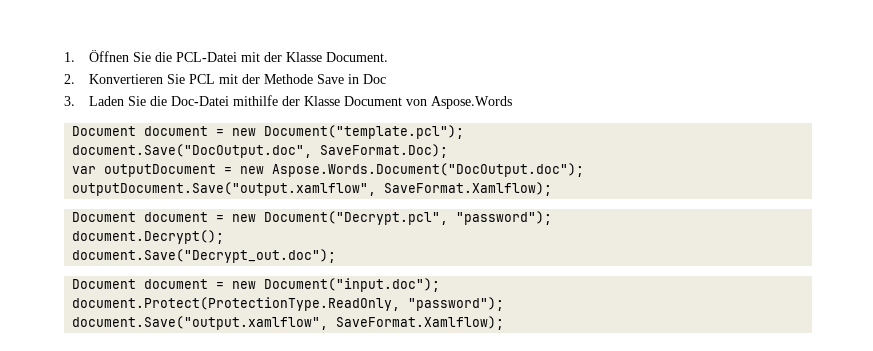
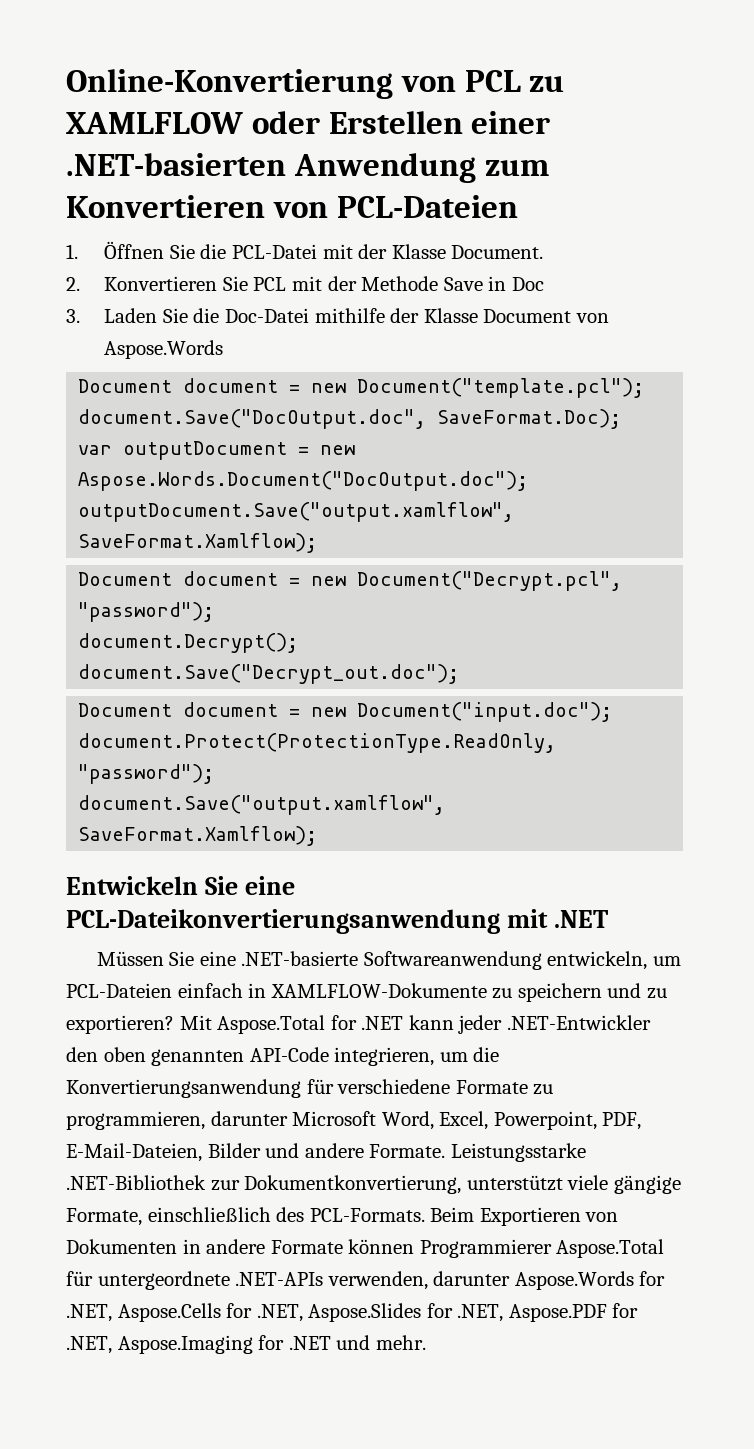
(64, 57) none -> [66,69,565,99] [66,111,551,134] [66,153,549,183] [66,195,518,218] Online-Konvertierung von PCL zu XAMLFLOW oder Erstellen einer .NET-basierten Anwendung zum Konvertieren von PCL-Dateien //
(505, 323) none -> [66,876,295,895] [66,909,608,934] [96,951,681,970] [66,983,667,1002] [66,1015,651,1034] [66,1047,500,1066] [66,1079,554,1098] [66,1111,642,1130] [66,1143,586,1162] [66,1175,681,1194] [66,1207,619,1226] [66,1239,665,1258] [66,1271,666,1290] [66,1303,639,1322] [66,1335,426,1354] // Entwickeln Sie eine PCL-Dateikonvertierungsanwendung mit .NET // Müssen Sie eine .NET-basierte Softwareanwendung entwickeln, um PCL-Dateien einfach in XAMLFLOW-Dokumente zu speichern und zu exportieren? Mit Aspose.Total for .NET kann jeder .NET-Entwickler den oben genannten API-Code integrieren, um die Konvertierungsanwendung für verschiedene Formate zu programmieren, darunter Microsoft Word, Excel, Powerpoint, PDF, E-Mail-Dateien, Bilder und andere Formate. Leistungsstarke .NET-Bibliothek zur Dokumentkonvertierung, unterstützt viele gängige Formate, einschließlich des PCL-Formats. Beim Exportieren von Dokumenten in andere Formate können Programmierer Aspose.Total für untergeordnete .NET-APIs verwenden, darunter Aspose.Words for .NET, Aspose.Cells for .NET, Aspose.Slides for .NET, Aspose.PDF for .NET, Aspose.Imaging for .NET und mehr.

